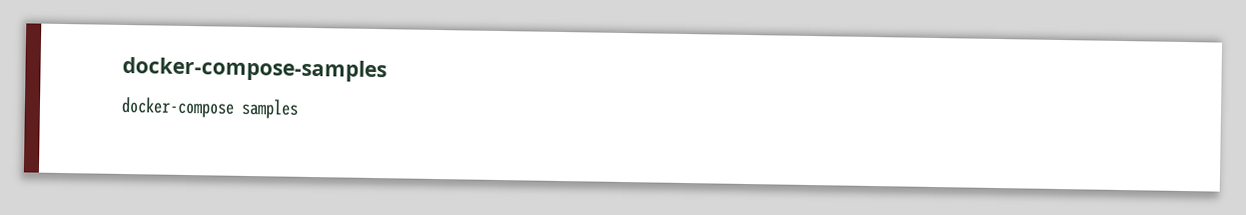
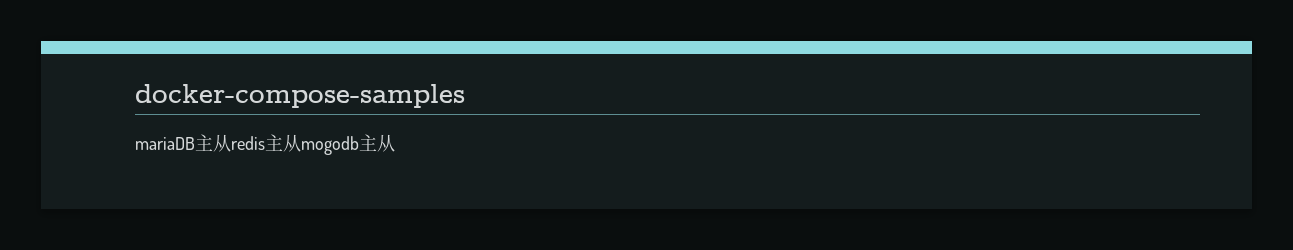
[121,96,299,119] docker-compose samples -> [135,134,395,155] mariaDB主从redis主从mogodb主从

